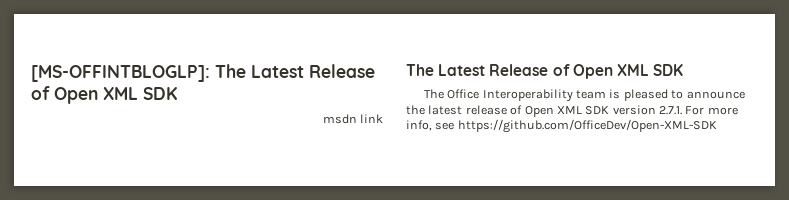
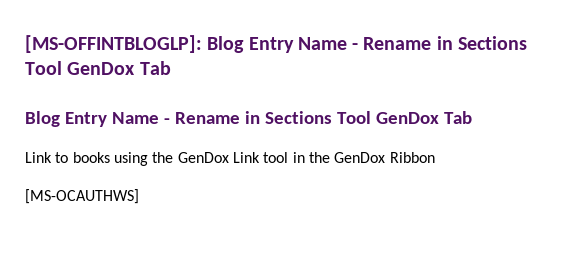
[215,64,375,78] [31,86,177,104] [322,114,383,124] [406,64,684,79] [423,89,745,102] [406,105,738,117] [406,119,717,133] The Latest Release of Open XML SDK // msdn link // The Latest Release of Open XML SDK // The Office Interoperability team is pleased to announce the latest release of Open XML SDK version 2.7.1. For more info, see https://github.com/OfficeDev/Open-XML-SDK -> [207,36,527,53] [25,61,171,75] [25,111,472,127] [25,152,435,166] [25,189,139,204] Blog Entry Name - Rename in Sections Tool GenDox Tab // Blog Entry Name - Rename in Sections Tool GenDox Tab // Link to books using the GenDox Link tool in the GenDox Ribbon // [MS-OCAUTHWS]

